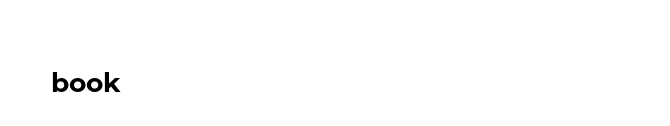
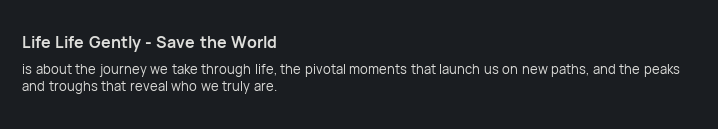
[51,72,121,92] book -> [22,36,277,52] [22,64,680,77] [22,81,277,94] Life Life Gently - Save the World // is about the journey we take through life, the pivotal moments that launch us on new paths, and the peaks and troughs that reveal who we truly are.

